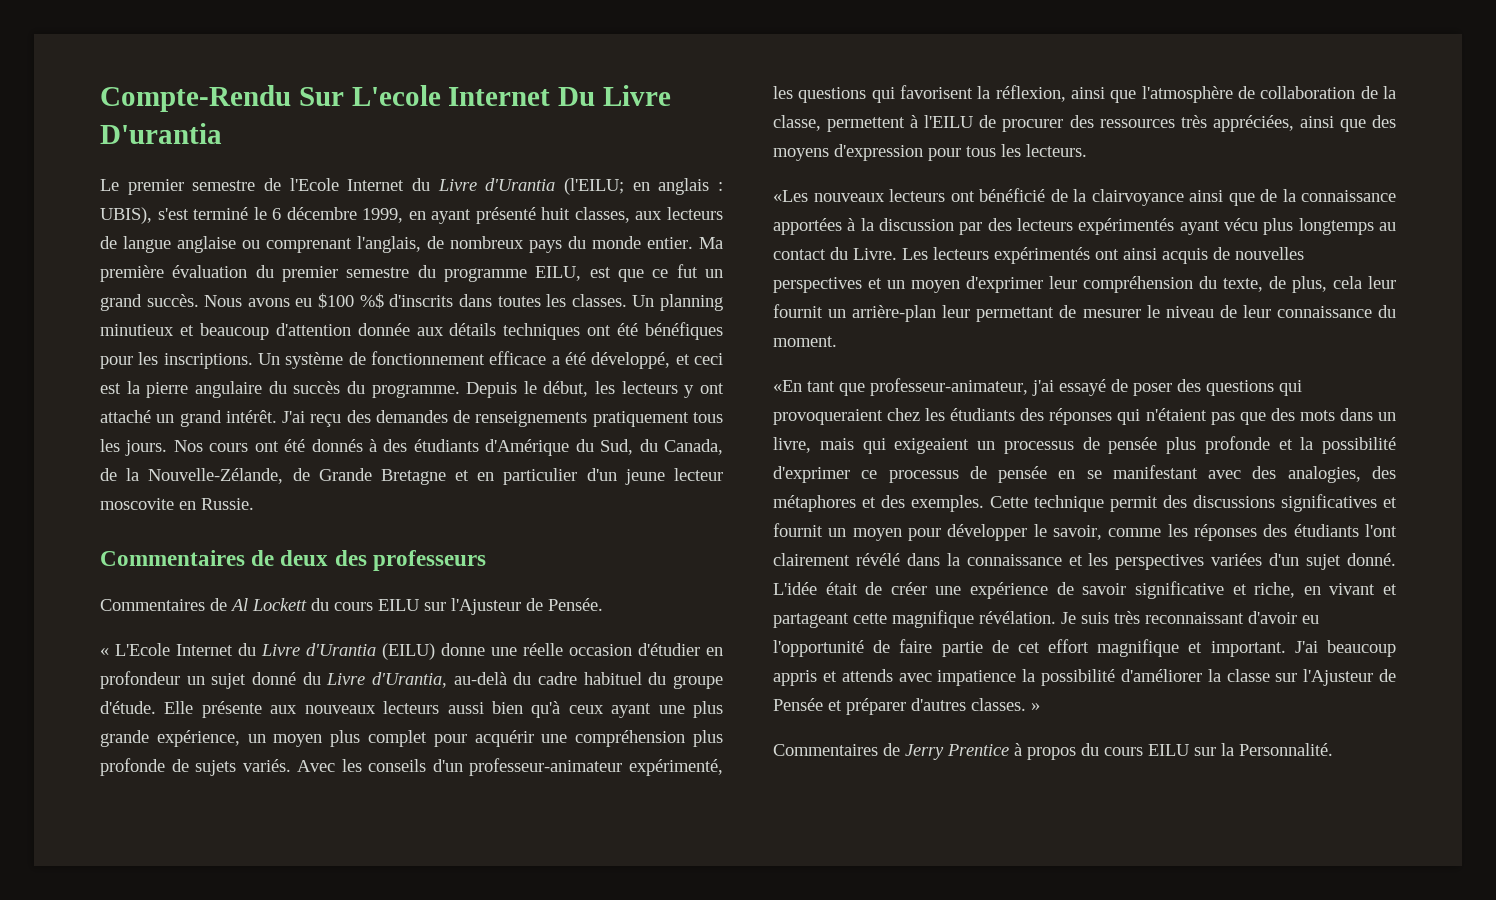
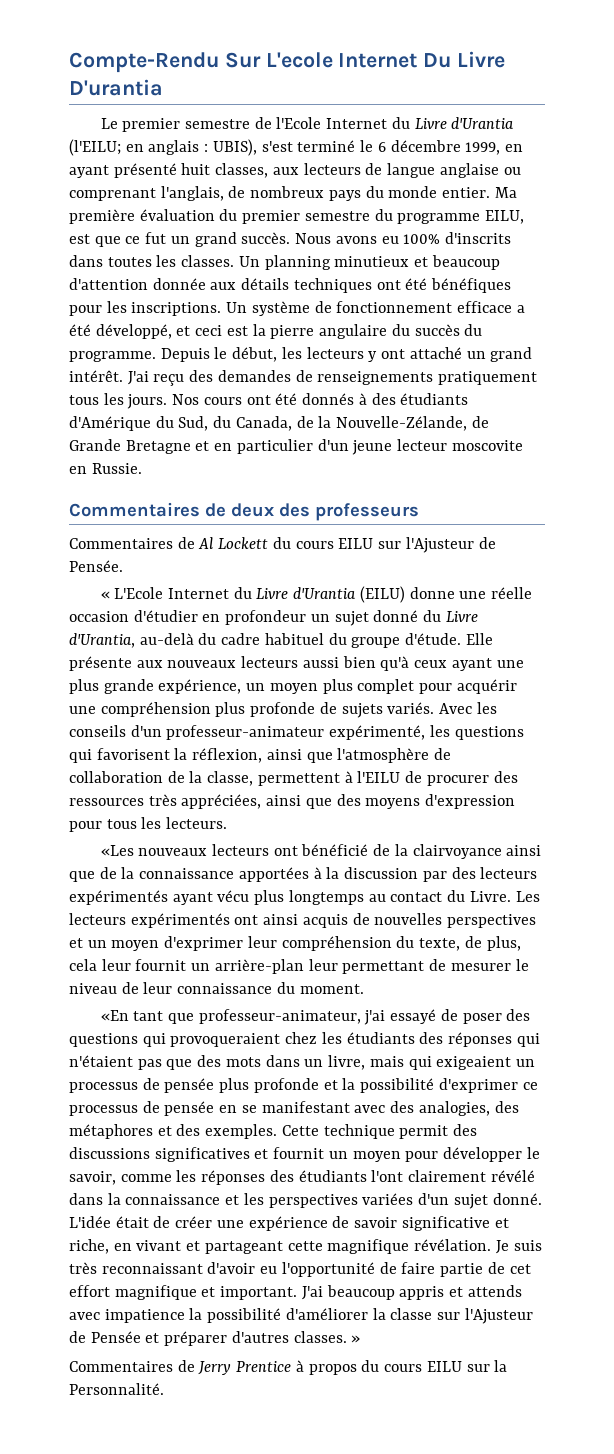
[318,293,384,309] $100 %$ -> [403,234,441,244] 100%

